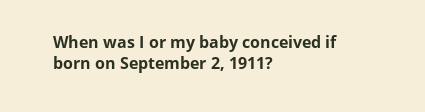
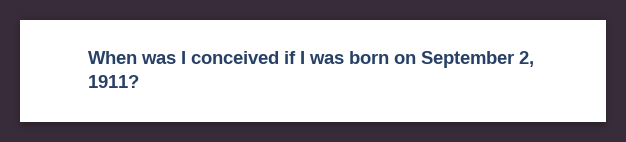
[148,35,338,52] or my baby conceived if -> [191,51,344,64] conceived if I was

